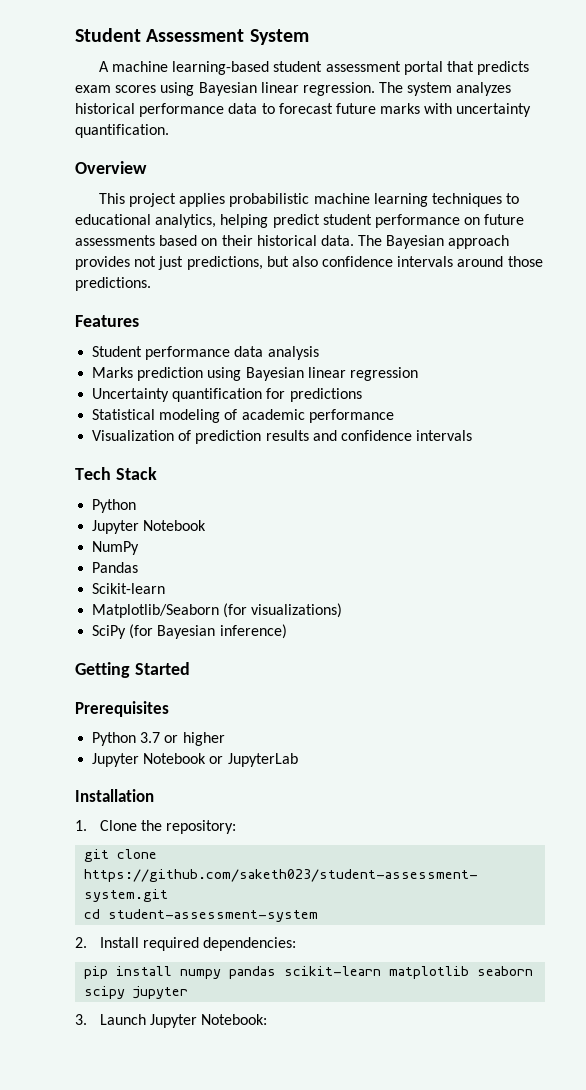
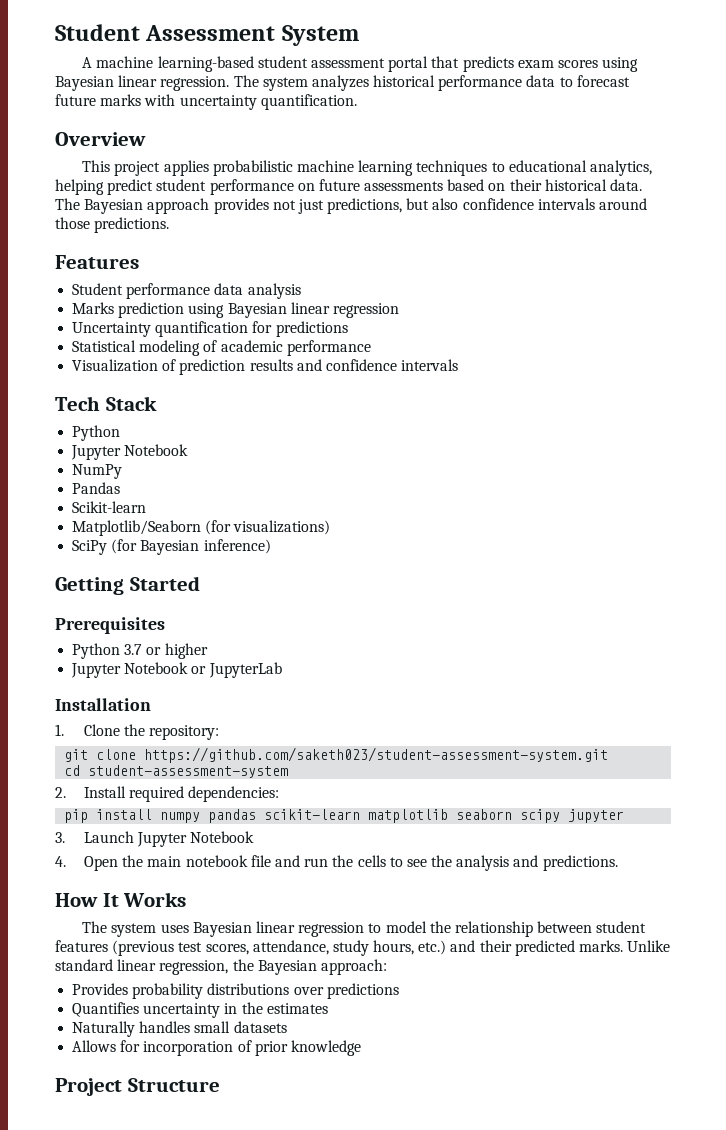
[201,1014,268,1025] Notebook: -> [190,831,255,843] [55,855,618,871] [55,892,187,907] [82,921,647,937] [55,940,671,956] [55,959,387,975] [72,983,399,999] [72,1002,328,1018] [72,1021,287,1037] [72,1040,361,1056] [55,1078,220,1096] Notebook // 4. Open the main notebook file and run the cells to see the analysis and predictions. // How It Works // The system uses Bayesian linear regression to model the relationship between student features (previous test scores, attendance, study hours, etc.) and their predicted marks. Unlike standard linear regression, the Bayesian approach: // Provides probability distributions over predictions // Quantifies uncertainty in the estimates // Naturally handles small datasets // Allows for incorporation of prior knowledge // Project Structure

